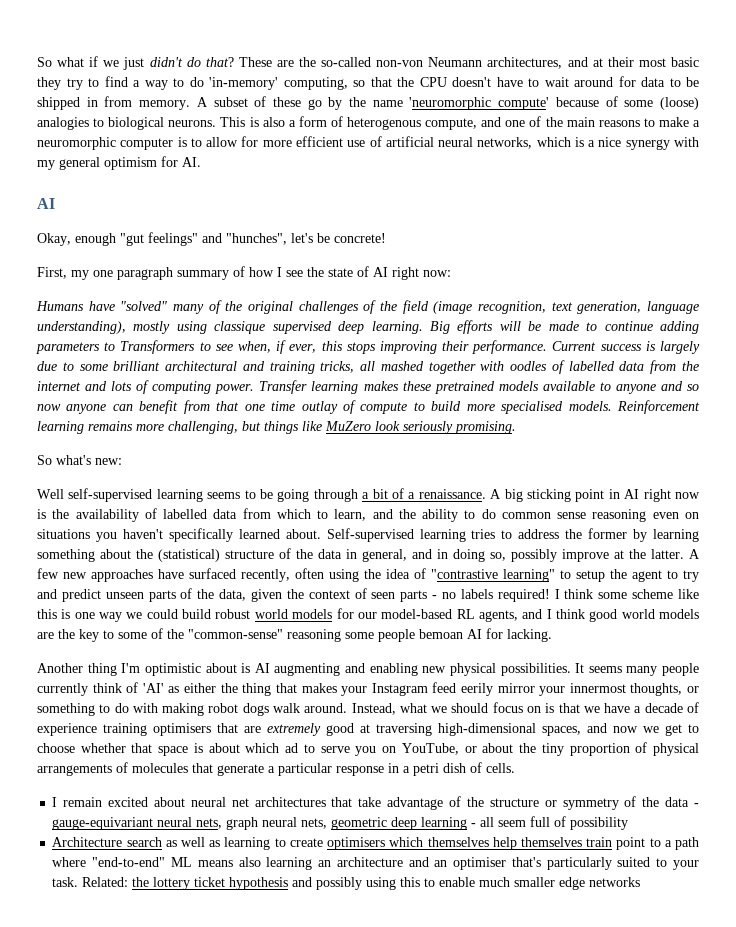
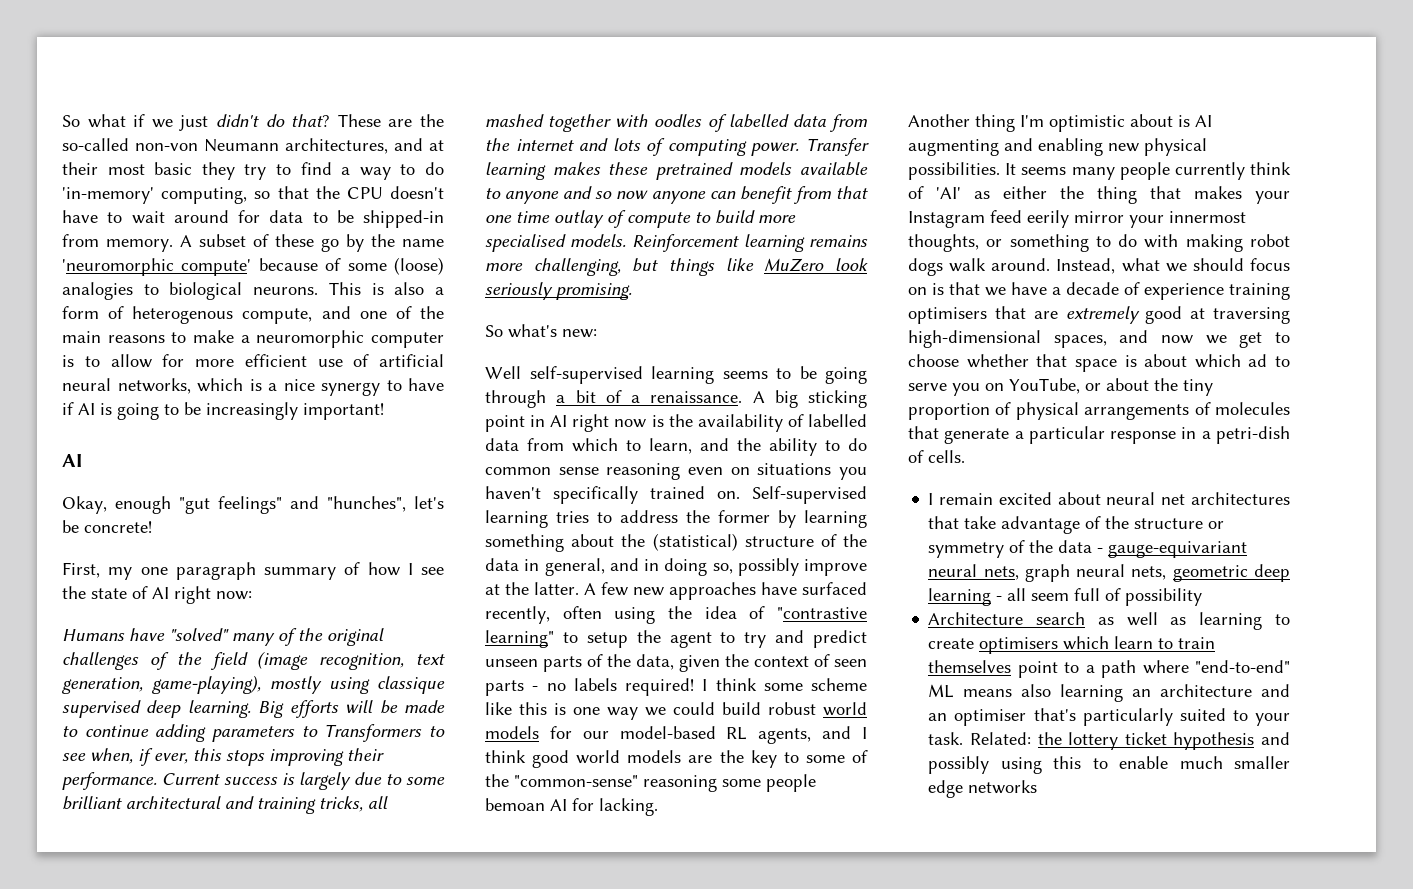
[37,97,98,110] shipped in -> [363,210,444,228] shipped-in
[674,137,700,147] [37,156,201,170] with my general optimism for AI. -> [386,378,444,391] [62,402,384,420] to have if AI is going to be increasingly important!
[647,301,699,314] [37,321,126,334] language understanding), -> [152,675,261,694] game-playing),
[238,529,321,539] learned about. -> [650,486,740,499] trained on.
[413,763,466,776] petri dish -> [1216,426,1290,444] petri-dish
[427,837,613,850] themselves help themselves train -> [1114,636,1216,649] [928,660,1012,673] learn to train themselves

